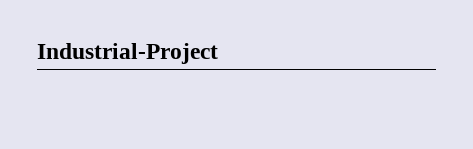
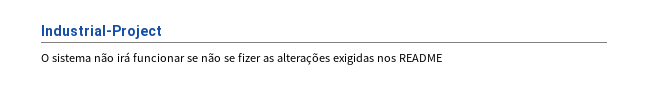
(218, 53) none -> [41,52,442,65] // O sistema não irá funcionar se não se fizer as alterações exigidas nos README

